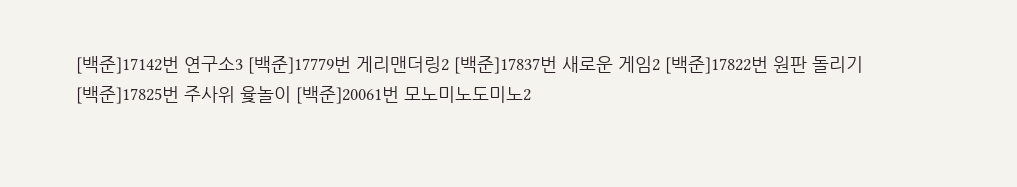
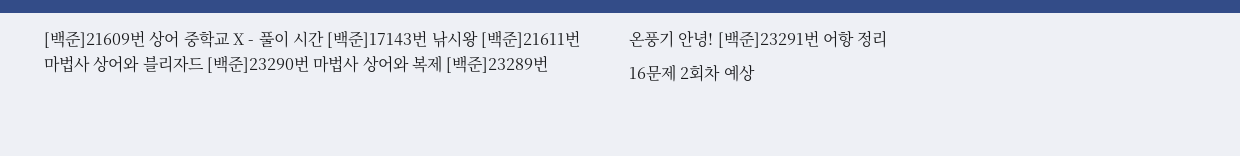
[76,56,863,74] [76,86,531,104] [백준]17142번 연구소3 [백준]17779번 게리맨더링2 [백준]17837번 새로운 게임2 [백준]17822번 원판 돌리기 [백준]17825번 주사위 윷놀이 [백준]20061번 모노미노도미노2 -> [44,30,580,48] [44,55,549,73] [629,30,888,48] [629,64,755,82] [백준]21609번 상어 중학교 X - 풀이 시간 [백준]17143번 낚시왕 [백준]21611번 마법사 상어와 블리자드 [백준]23290번 마법사 상어와 복제 [백준]23289번 온풍기 안녕! [백준]23291번 어항 정리 // 16문제 2회차 예상

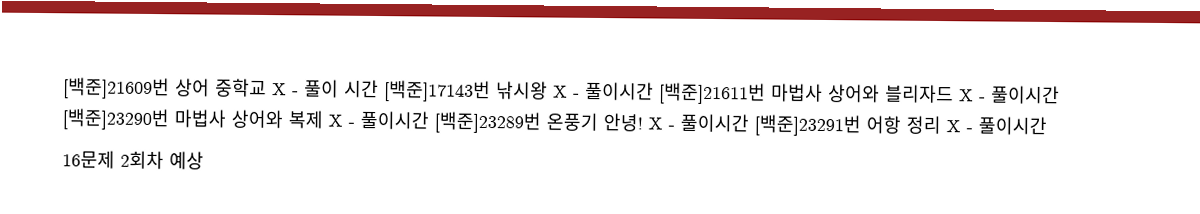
(478, 39) none -> [553,81,654,101] X - 풀이시간
(204, 64) none -> [959,85,1060,105] X - 풀이시간
[446,55,549,73] [629,30,714,48] [백준]23289번 온풍기 안녕! -> [328,110,749,134] X - 풀이시간 [백준]23289번 온풍기 안녕! X - 풀이시간
(888, 39) none -> [946,116,1047,135] X - 풀이시간

